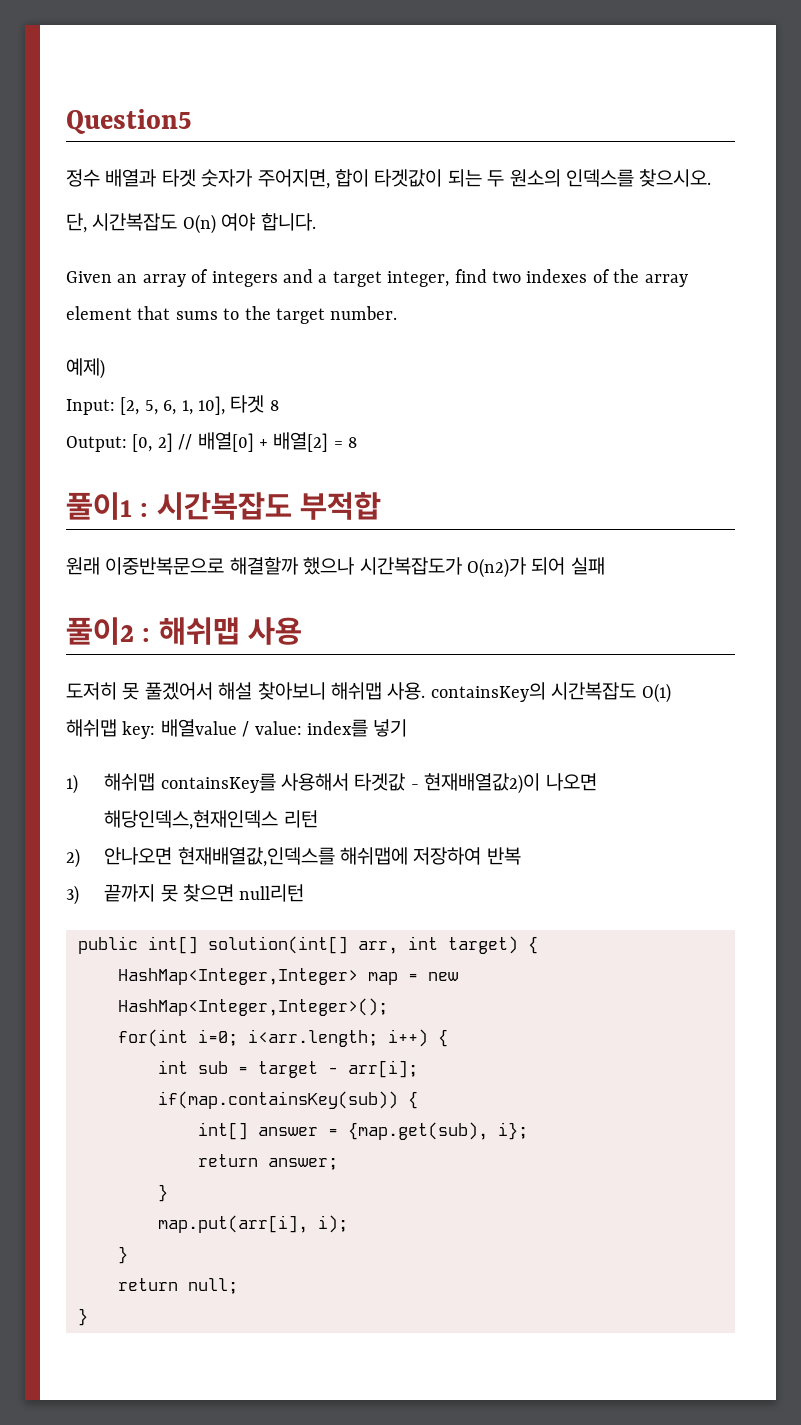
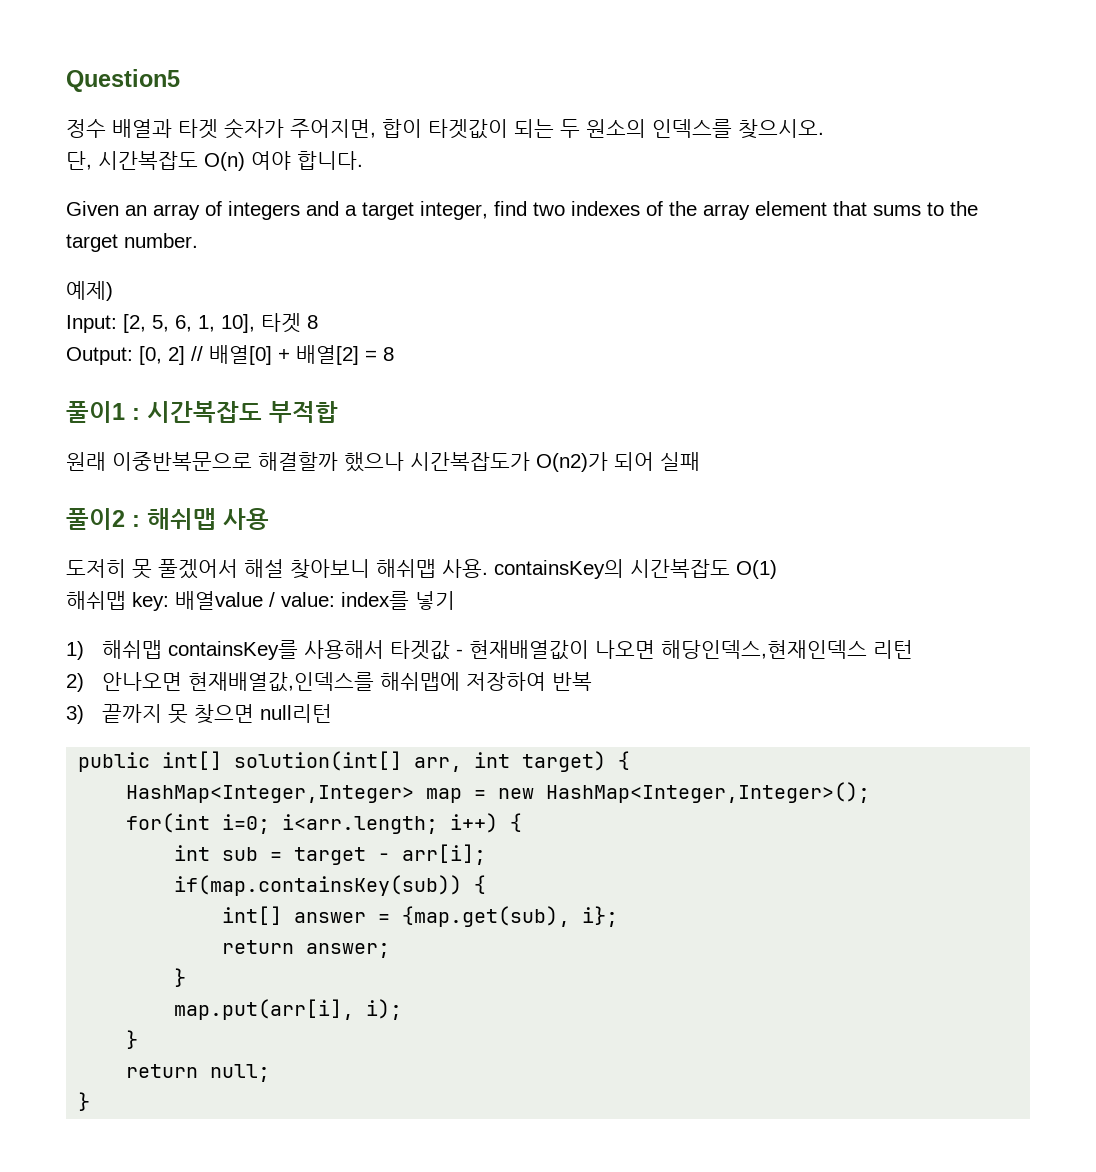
[424,773,541,794] 현재배열값2)이 -> [469,640,590,660] 현재배열값이

